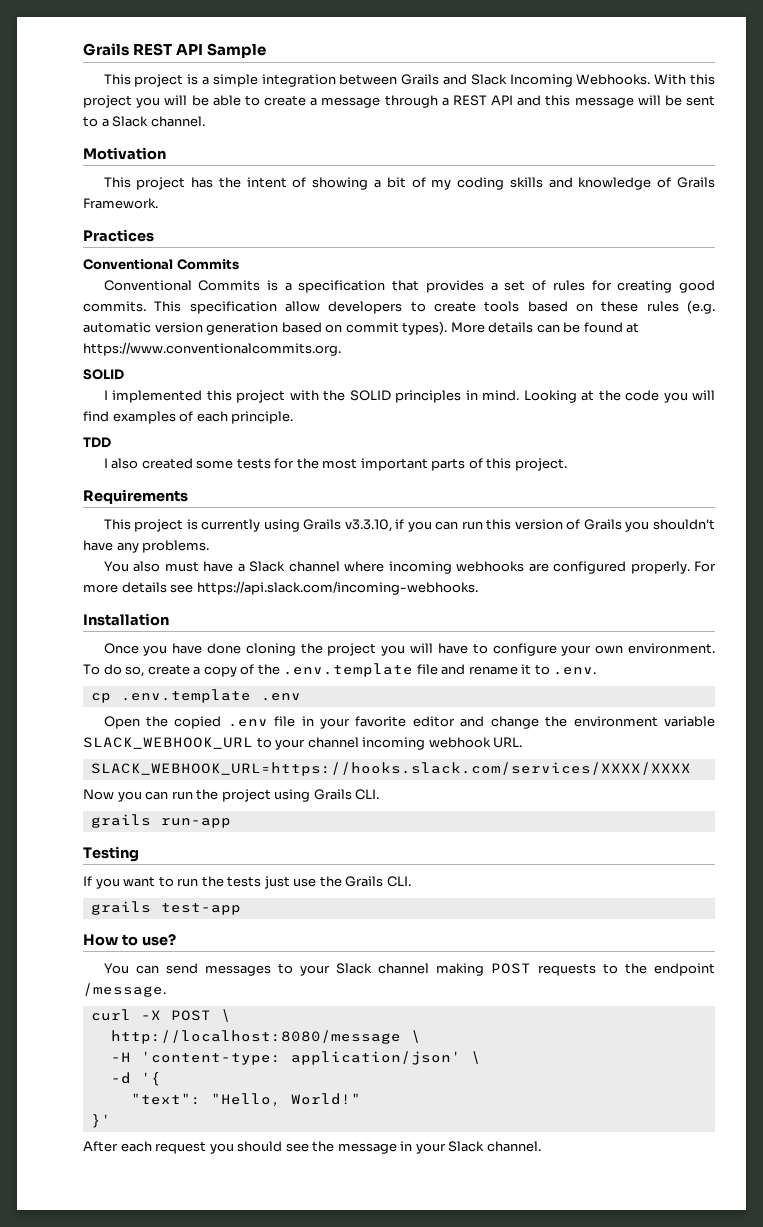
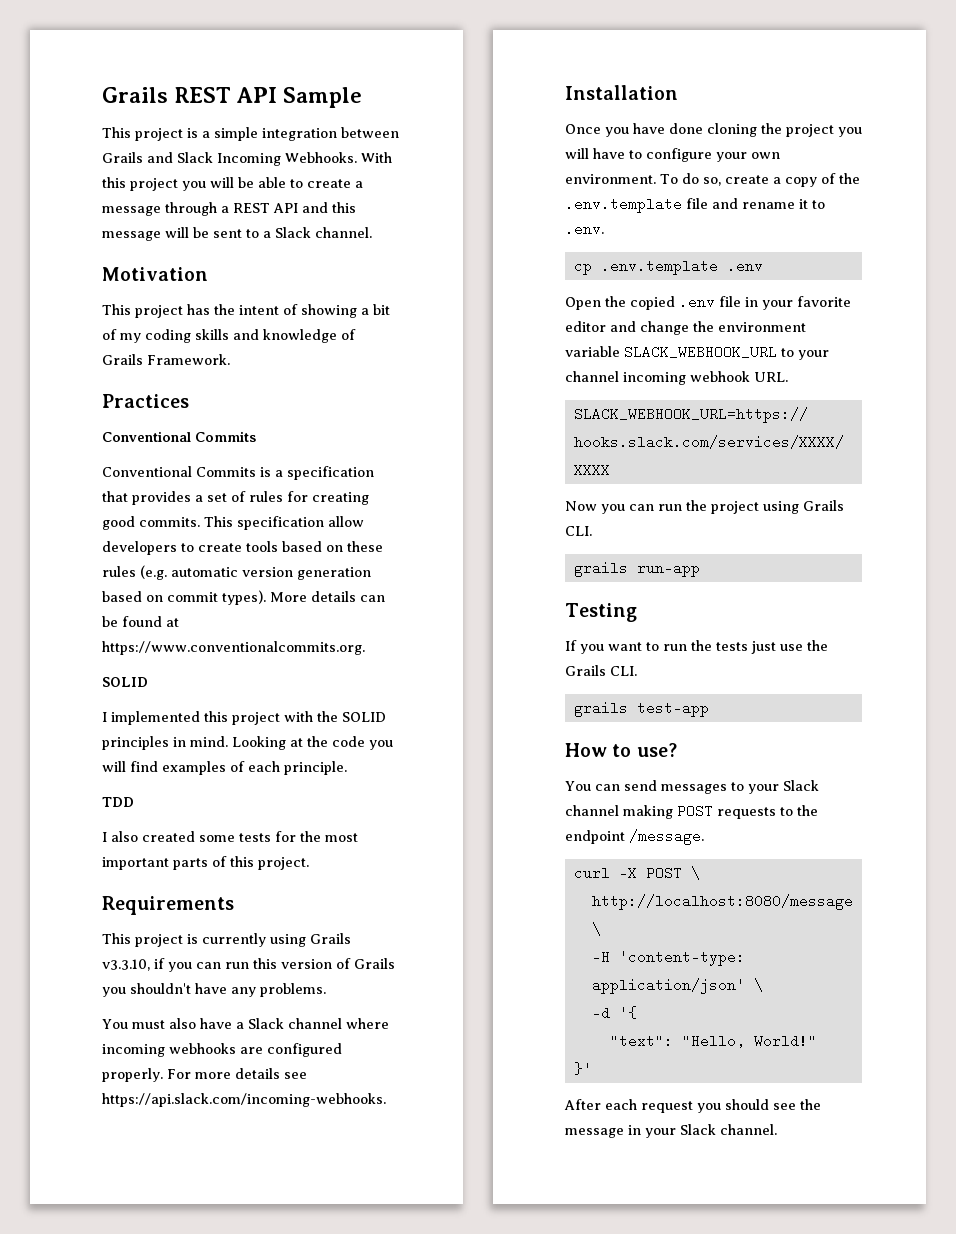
[133,561,199,572] also must -> [131,1018,196,1029] must also

